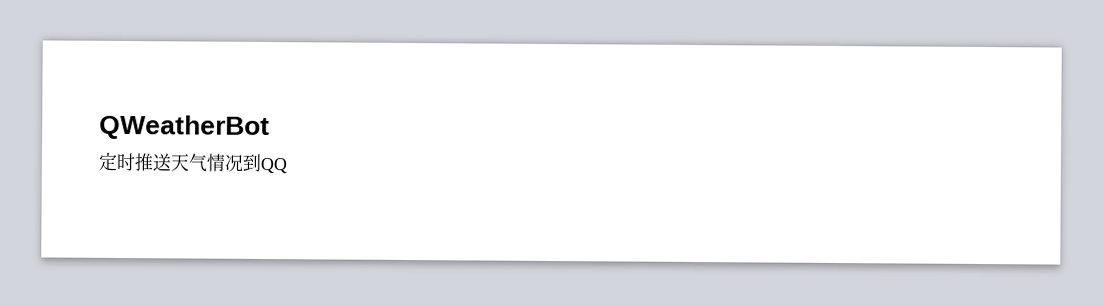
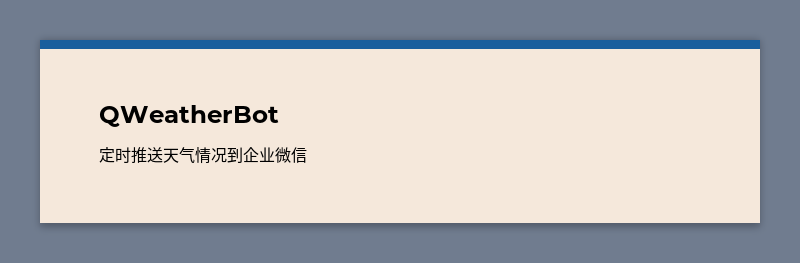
[260,157,287,174] QQ -> [243,147,307,163] 企业微信

